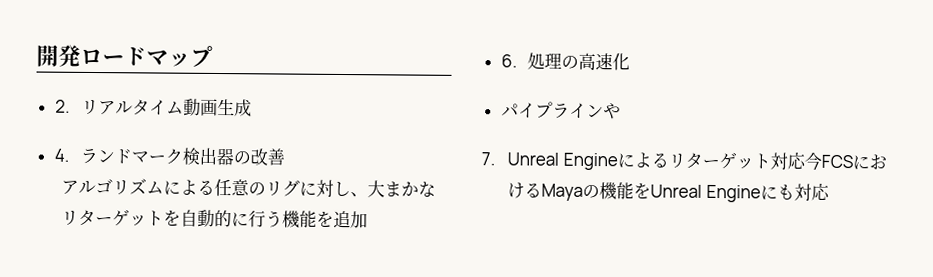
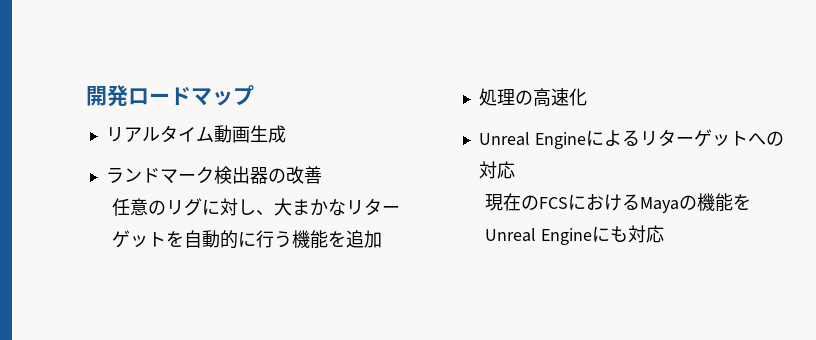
[54,99,70,113] 2. -> (254, 95) none
[53,148,69,162] 4. -> (286, 134) none
[61,178,216,195] アルゴリズムによる -> (322, 175) none
[500,54,517,68] 6. -> (382, 239) none
[500,101,621,120] [481,152,495,166] パイプラインや // 7. -> (587, 97) none
[769,151,822,171] 対応今 -> [747,131,784,146] [478,161,515,179] [484,193,539,211] への対応 // 現在の

